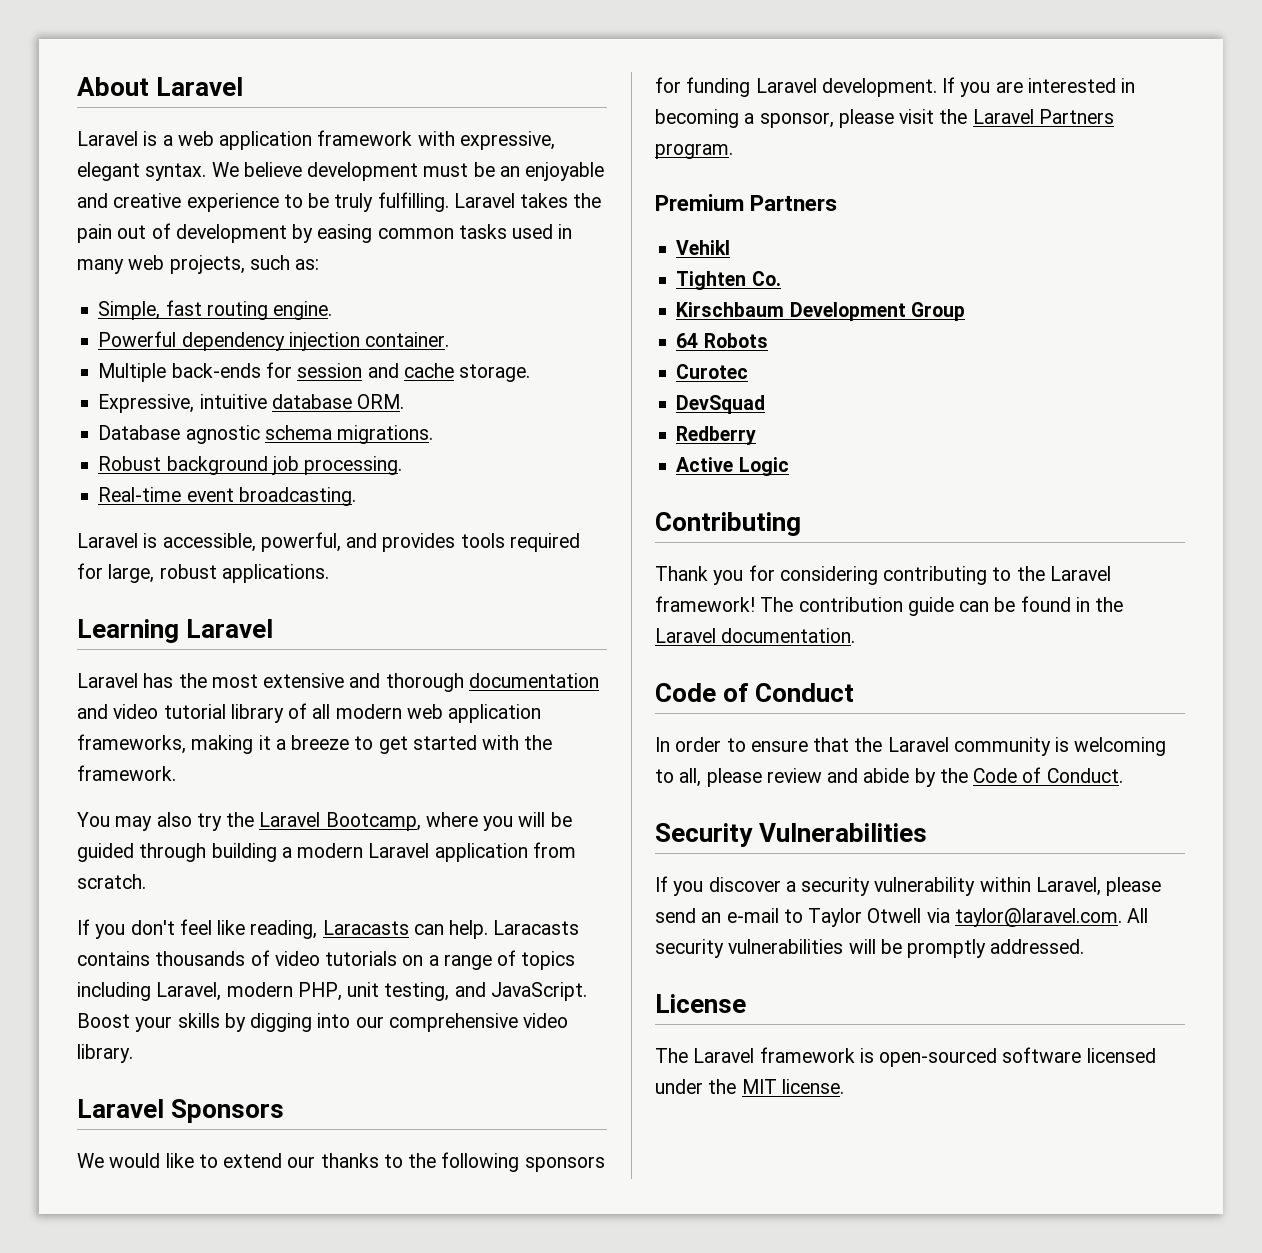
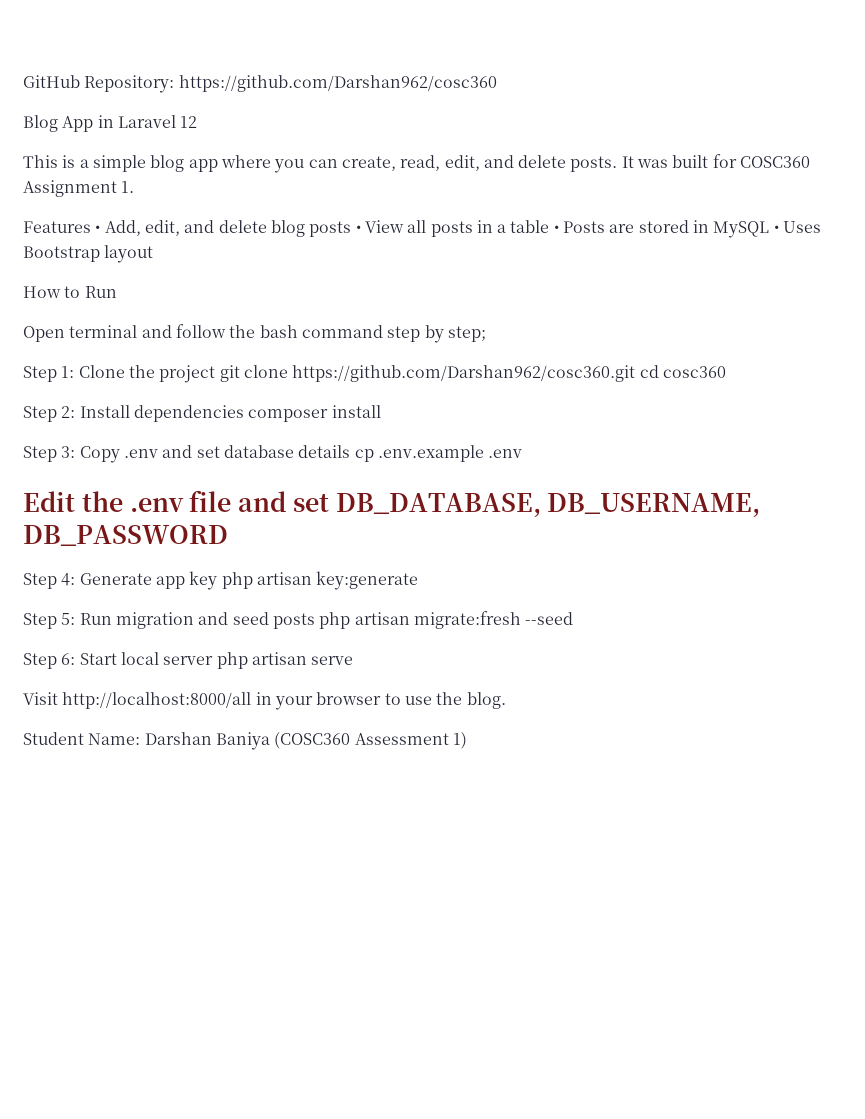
[77,77,244,96] [77,130,555,150] [77,162,605,181] [77,192,602,212] [77,223,573,243] [77,255,320,274] [98,300,333,320] [98,331,450,351] [98,362,531,382] [98,394,405,413] [98,425,434,444] [98,456,403,475] [98,487,356,506] [77,532,580,552] [77,563,329,583] [77,619,274,643] [77,673,599,692] [77,703,542,723] [77,734,553,754] [77,765,176,781] [77,812,572,831] [77,842,576,862] [77,874,146,889] [77,919,580,939] [77,950,576,970] [77,982,587,1001] [77,1013,569,1032] [77,1044,133,1063] [77,1099,285,1123] [77,1152,605,1172] [655,77,1136,97] [655,109,1114,128] [655,143,733,159] [655,194,838,211] [676,240,731,255] [676,271,781,290] [676,302,965,321] [676,333,768,348] [676,364,749,379] [676,395,766,414] [676,426,757,445] [676,457,789,476] [655,512,801,536] [655,565,1111,585] [655,596,1124,616] [655,628,856,643] [655,683,855,702] [655,737,1167,756] [655,767,1123,787] [655,823,928,847] [655,876,1162,896] [655,908,1149,927] [655,939,1085,958] [655,994,746,1013] [655,1047,1156,1067] [655,1079,844,1094] About Laravel // Laravel is a web application framework with expressive, elegant syntax. We believe development must be an enjoyable and creative experience to be truly fulfilling. Laravel takes the pain out of development by easing common tasks used in many web projects, such as: // Simple, fast routing engine. // Powerful dependency injection container. // Multiple back-ends for session and cache storage. // Expressive, intuitive database ORM. // Database agnostic schema migrations. // Robust background job processing. // Real-time event broadcasting. // Laravel is accessible, powerful, and provides tools required for large, robust applications. // Learning Laravel // Laravel has the most extensive and thorough documentation and video tutorial library of all modern web application frameworks, making it a breeze to get started with the framework. // You may also try the Laravel Bootcamp, where you will be guided through building a modern Laravel application from scratch. // If you don't feel like reading, Laracasts can help. Laracasts contains thousands of video tutorials on a range of topics including Laravel, modern PHP, unit testing, and JavaScript. Boost your skills by digging into our comprehensive video library. // Laravel Sponsors // We would like to extend our thanks to the following sponsors for funding Laravel development. If you are interested in becoming a sponsor, please visit the Laravel Partners program. // Premium Partners // Vehikl // Tighten Co. // Kirschbaum Development Group // 64 Robots // Curotec // DevSquad // Redberry // Active Logic // Contributing // Thank you for considering contributing to the Laravel framework! The contribution guide can be found in the Laravel documentation. // Code of Conduct // In order to ensure that the Laravel community is welcoming to all, please review and abide by the Code of Conduct. // Security Vulnerabilities // If you discover a security vulnerability within Laravel, please send an e-mail to Taylor Otwell via taylor@laravel.com. All security vulnerabilities will be promptly addressed. // License // The Laravel framework is open-sourced software licensed under the MIT license. -> [23,75,497,93] [23,115,198,132] [23,154,811,173] [23,180,135,197] [23,220,822,238] [23,245,154,263] [23,286,117,298] [23,324,486,343] [23,365,726,383] [23,405,381,422] [23,445,523,463] [23,490,761,517] [23,525,228,546] [23,571,419,590] [23,611,574,629] [23,652,354,669] [23,692,506,710] [23,732,467,750] GitHub Repository: https://github.com/Darshan962/cosc360 // Blog App in Laravel 12 // This is a simple blog app where you can create, read, edit, and delete posts. It was built for COSC360 Assignment 1. // Features • Add, edit, and delete blog posts • View all posts in a table • Posts are stored in MySQL • Uses Bootstrap layout // How to Run // Open terminal and follow the bash command step by step; // Step 1: Clone the project git clone https://github.com/Darshan962/cosc360.git cd cosc360 // Step 2: Install dependencies composer install // Step 3: Copy .env and set database details cp .env.example .env // Edit the .env file and set DB_DATABASE, DB_USERNAME, DB_PASSWORD // Step 4: Generate app key php artisan key:generate // Step 5: Run migration and seed posts php artisan migrate:fresh --seed // Step 6: Start local server php artisan serve // Visit http://localhost:8000/all in your browser to use the blog. // Student Name: Darshan Baniya (COSC360 Assessment 1)

